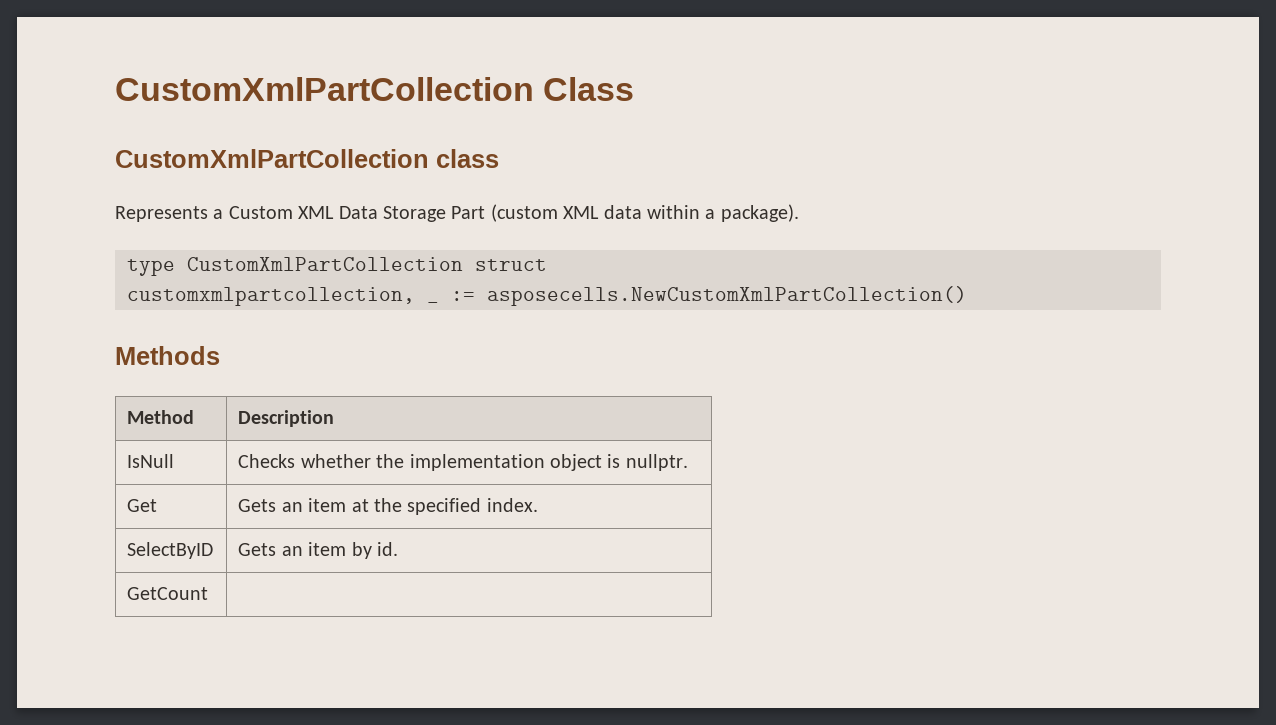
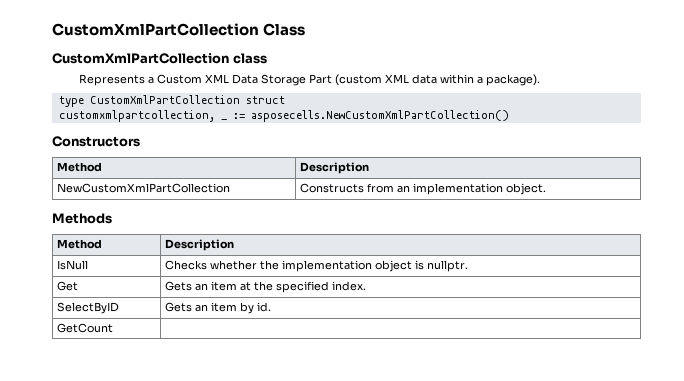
(967, 296) none -> [52,136,140,147] [56,162,102,172] [299,162,369,174] [56,183,230,193] [299,183,546,195] // Constructors // Method | Description // NewCustomXmlPartCollection | Constructs from an implementation object.

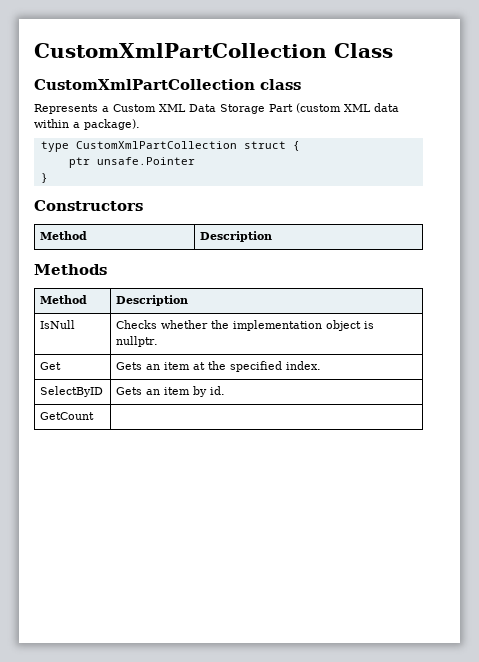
[58,110,227,122] [232,110,509,122] // customxmlpartcollection, _ := asposecells.NewCustomXmlPartCollection() -> [292,141,300,151] [68,157,195,168] [40,173,48,183] { // ptr unsafe.Pointer // }
[56,183,230,193] [299,183,546,195] // NewCustomXmlPartCollection | Constructs from an implementation object. -> (273, 236) none

